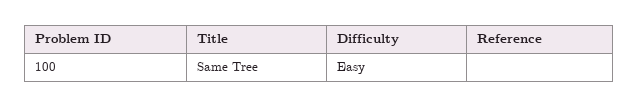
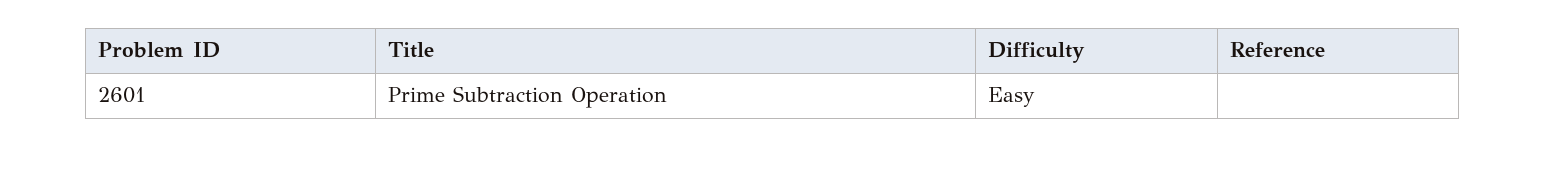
[34,62,56,71] [196,62,258,71] 100 | Same Tree -> [98,87,146,103] [388,86,668,108] 2601 | Prime Subtraction Operation

